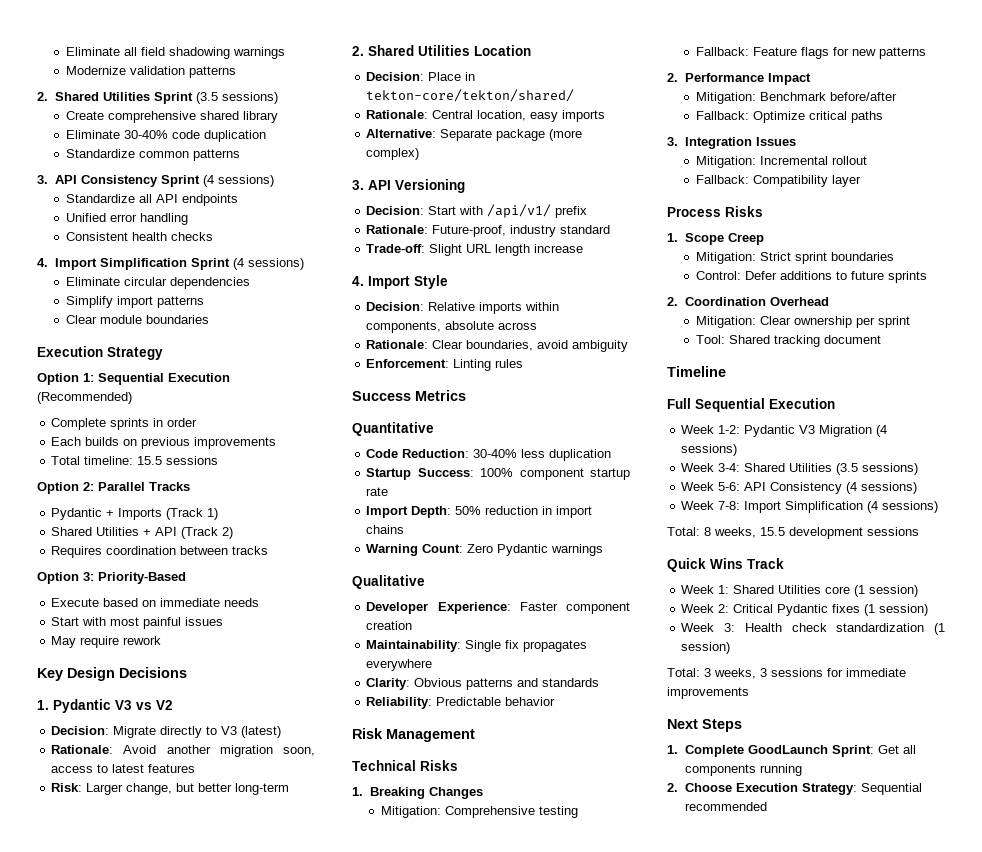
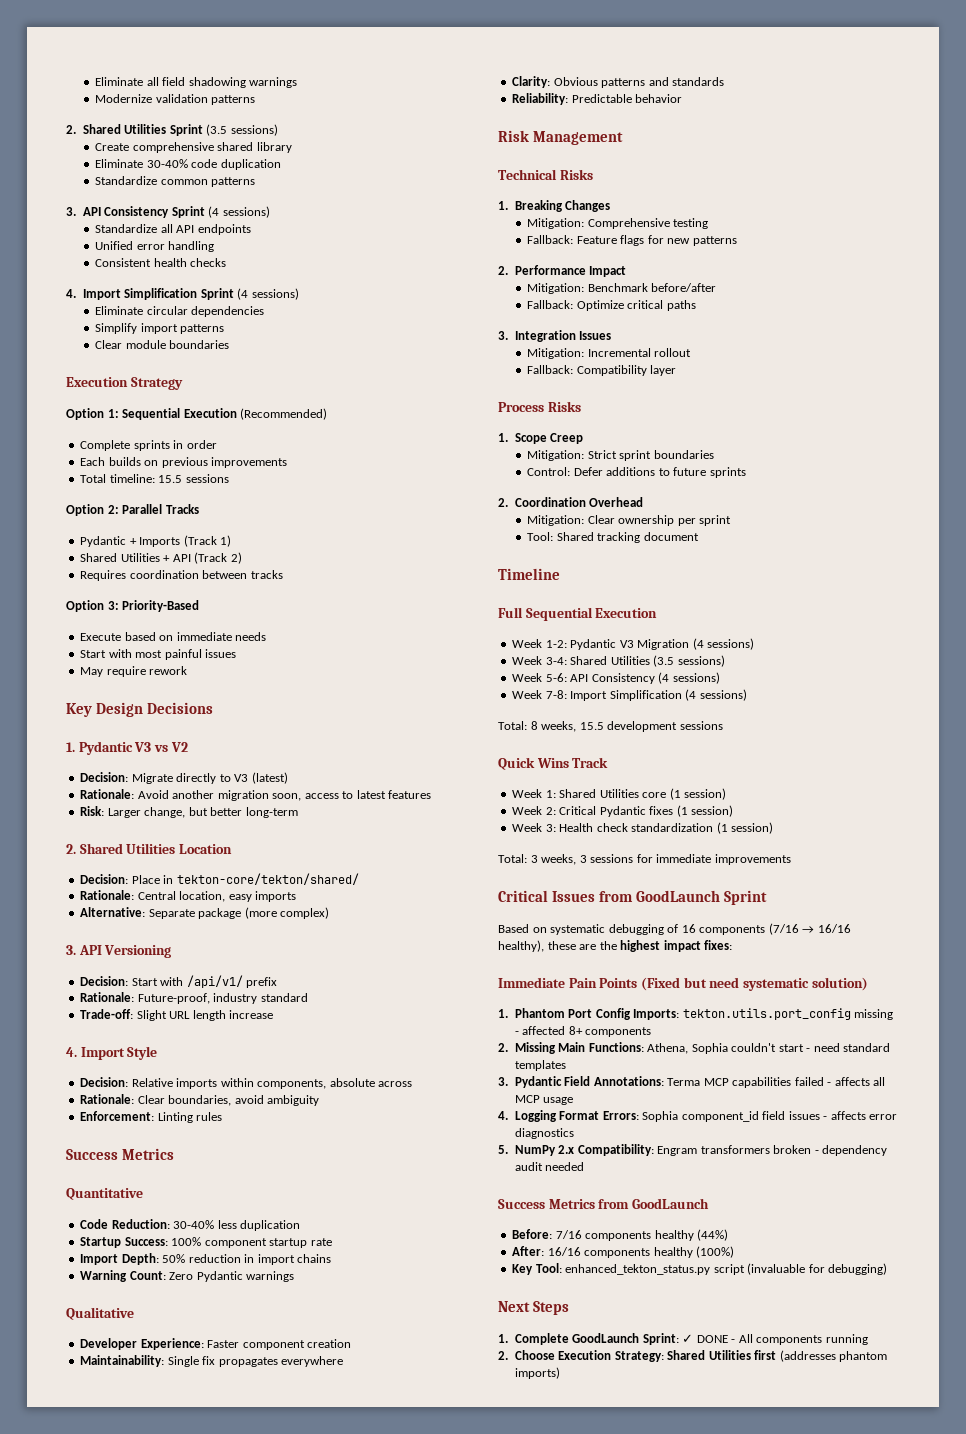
(749, 693) none -> [498,890,767,905] [498,923,851,935] [498,940,733,952] [498,977,868,991] [498,1008,894,1020] [514,1026,652,1037] [498,1042,891,1054] [514,1060,566,1071] [498,1076,886,1088] [514,1095,574,1105] [498,1110,898,1122] [514,1128,574,1139] [498,1144,888,1156] [514,1162,585,1171] [498,1198,709,1209] [512,1229,729,1241] [512,1246,735,1258] [512,1263,888,1275] // Critical Issues from GoodLaunch Sprint // Based on systematic debugging of 16 components (7/16 → 16/16 healthy), these are the highest impact fixes: // Immediate Pain Points (Fixed but need systematic solution) // 1. Phantom Port Config Imports: tekton.utils.port_config missing - affected 8+ components // 2. Missing Main Functions: Athena, Sophia couldn't start - need standard templates // 3. Pydantic Field Annotations: Terma MCP capabilities failed - affects all MCP usage // 4. Logging Format Errors: Sophia component_id field issues - affects error diagnostics // 5. NumPy 2.x Compatibility: Engram transformers broken - dependency audit needed // Success Metrics from GoodLaunch // Before: 7/16 components healthy (44%) // After: 16/16 components healthy (100%) // Key Tool: enhanced_tekton_status.py script (invaluable for debugging)
[877,745,916,754] Get all -> [682,1334,753,1343] ✓ DONE - All
[860,783,922,795] [684,802,767,811] Sequential recommended -> [667,1350,888,1362] [514,1367,560,1379] Shared Utilities first (addresses phantom imports)

